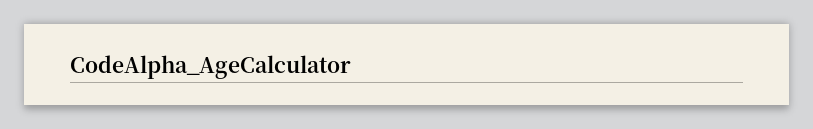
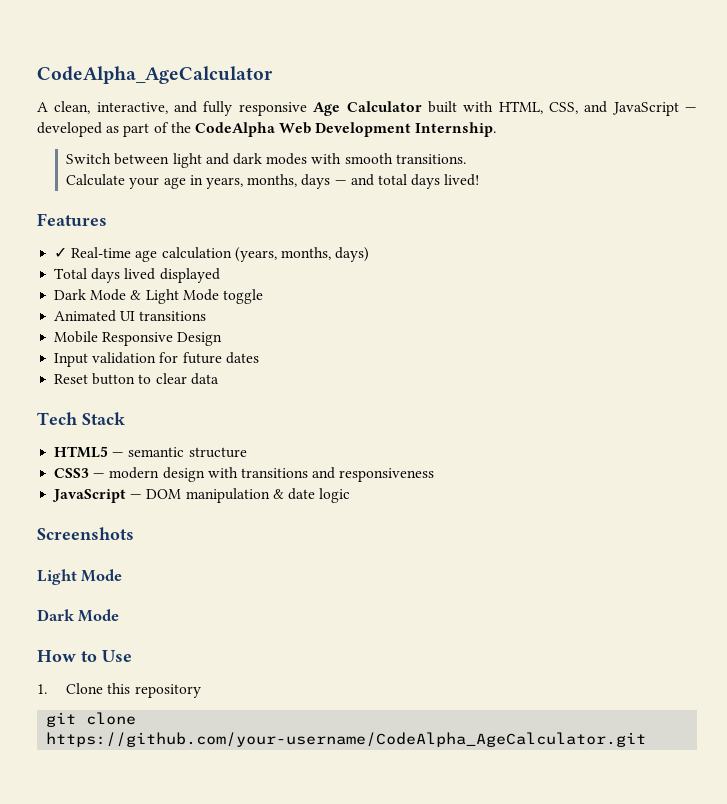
(351, 67) none -> [37,101,697,116] [37,122,497,137] [66,153,466,168] [66,174,480,189] [37,213,107,226] [54,247,370,262] [54,268,220,283] [54,289,263,304] [54,310,207,322] [54,331,223,346] [54,352,259,367] [54,373,219,385] [37,412,125,425] [54,446,247,458] [54,467,435,482] [52,488,351,503] [37,527,134,540] [37,569,123,585] [37,609,120,622] [37,650,132,662] [37,683,201,698] [46,712,137,727] [46,732,647,747] // A clean, interactive, and fully responsive Age Calculator built with HTML, CSS, and JavaScript — developed as part of the CodeAlpha Web Development Internship. // Switch between light and dark modes with smooth transitions. // Calculate your age in years, months, days — and total days lived! // Features // ✓ Real-time age calculation (years, months, days) // Total days lived displayed // Dark Mode & Light Mode toggle // Animated UI transitions // Mobile Responsive Design // Input validation for future dates // Reset button to clear data // Tech Stack // HTML5 — semantic structure // CSS3 — modern design with transitions and responsiveness // JavaScript — DOM manipulation & date logic // Screenshots // Light Mode // Dark Mode // How to Use // 1. Clone this repository // git clone https://github.com/your-username/CodeAlpha_AgeCalculator.git

